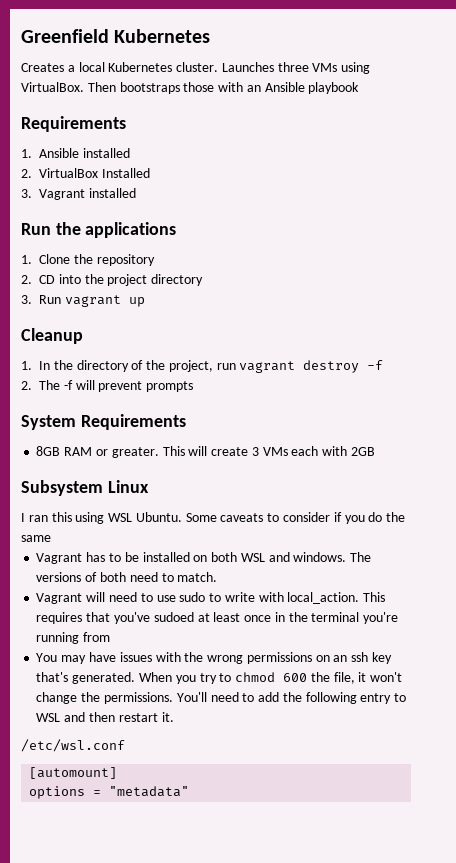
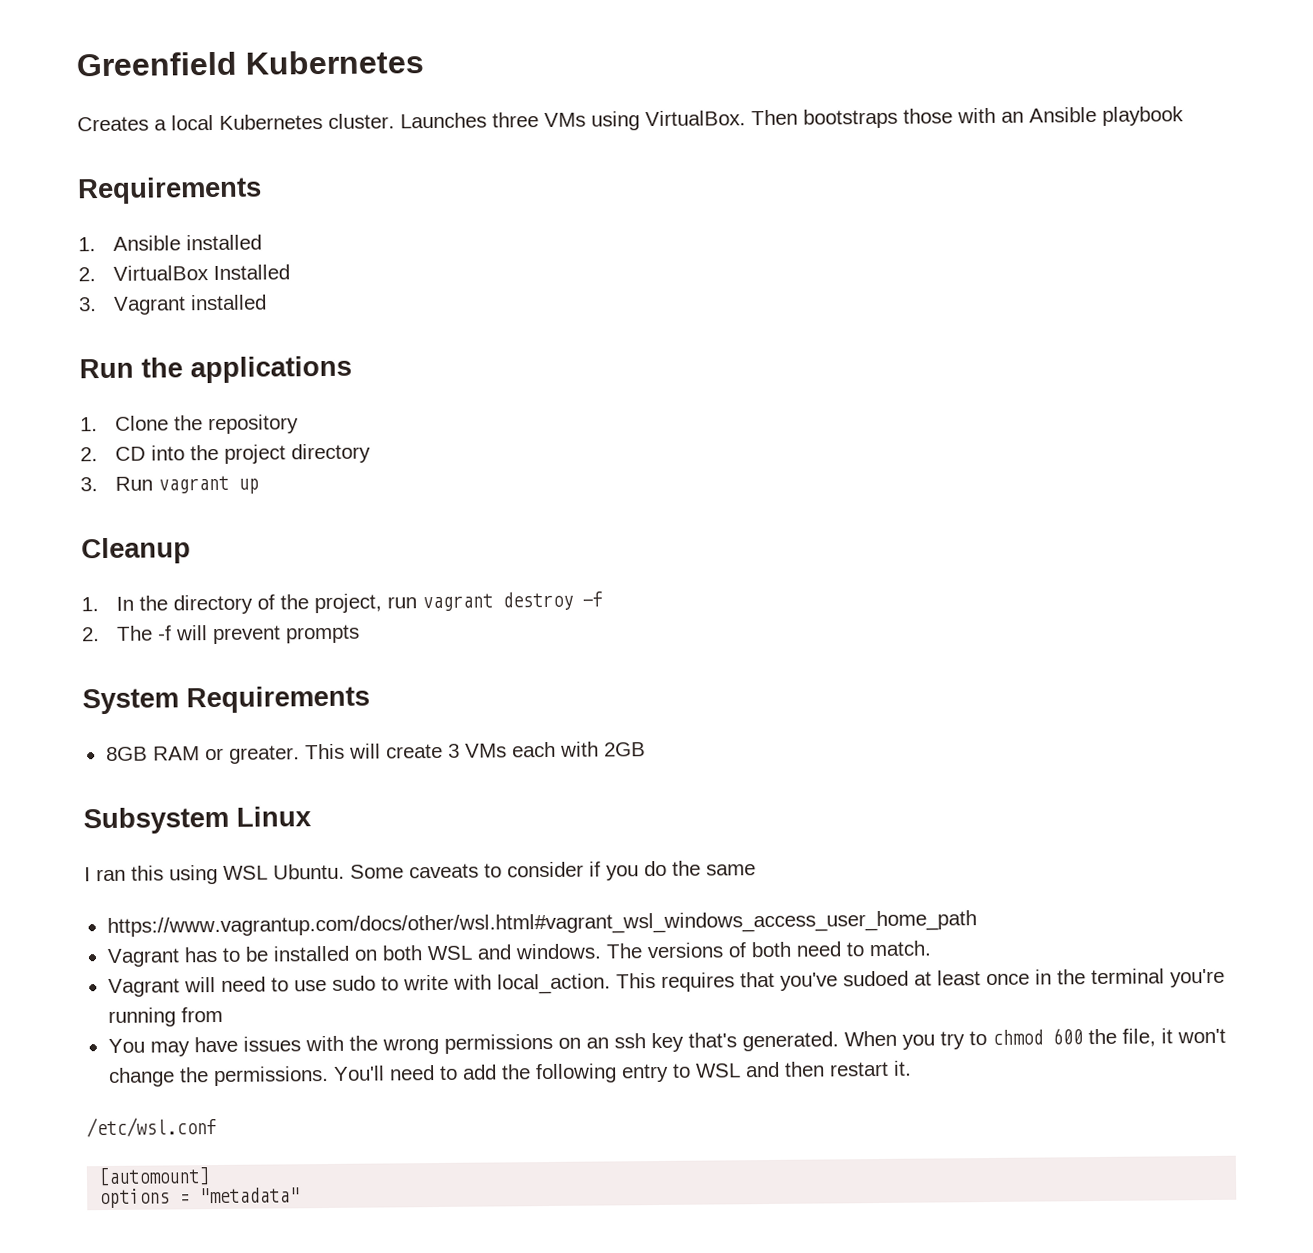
(51, 538) none -> [106,910,977,939] // https://www.vagrantup.com/docs/other/wsl.html#vagrant_wsl_windows_access_user_home_path

